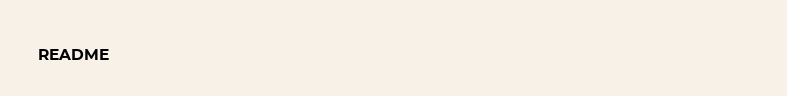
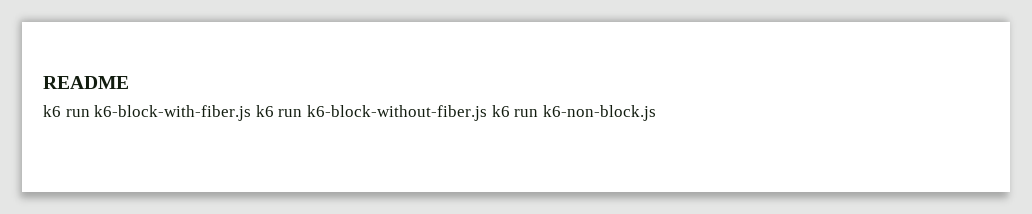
(109, 54) none -> [43,105,656,121] // k6 run k6-block-with-fiber.js k6 run k6-block-without-fiber.js k6 run k6-non-block.js

